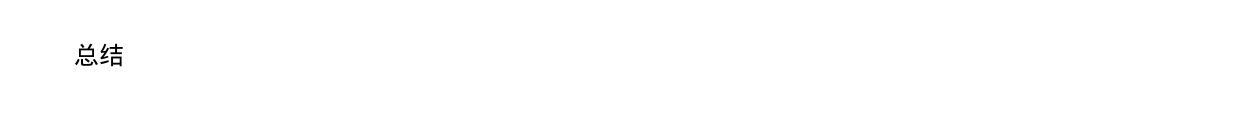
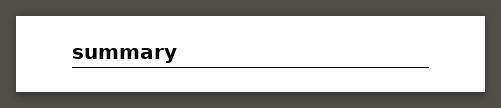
[74,43,124,67] 总结 -> [72,48,177,63] summary

